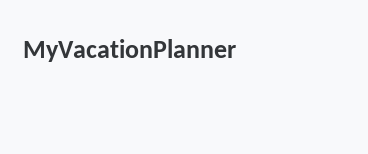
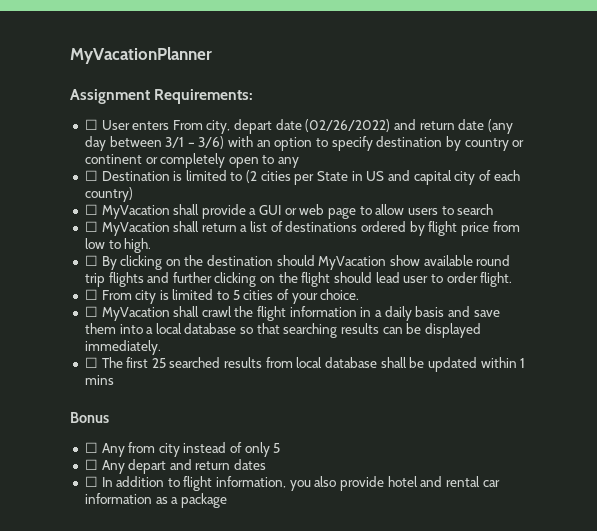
(236, 50) none -> [70,89,254,104] [84,119,513,134] [84,136,525,151] [84,153,300,168] [84,170,520,185] [84,187,133,202] [84,204,494,219] [84,221,520,236] [84,238,152,253] [84,255,511,270] [84,272,513,287] [84,289,360,304] [84,306,500,321] [84,323,481,338] [84,340,161,355] [84,357,526,372] [84,375,114,385] [70,412,109,423] [84,442,281,457] [84,459,267,474] [84,476,500,491] [84,493,227,508] // Assignment Requirements: // ☐ User enters From city, depart date (02/26/2022) and return date (any day between 3/1 – 3/6) with an option to specify destination by country or continent or completely open to any // ☐ Destination is limited to (2 cities per State in US and capital city of each country) // ☐ MyVacation shall provide a GUI or web page to allow users to search // ☐ MyVacation shall return a list of destinations ordered by flight price from low to high. // ☐ By clicking on the destination should MyVacation show available round trip flights and further clicking on the flight should lead user to order flight. // ☐ From city is limited to 5 cities of your choice. // ☐ MyVacation shall crawl the flight information in a daily basis and save them into a local database so that searching results can be displayed immediately. // ☐ The first 25 searched results from local database shall be updated within 1 mins // Bonus // ☐ Any from city instead of only 5 // ☐ Any depart and return dates // ☐ In addition to flight information, you also provide hotel and rental car information as a package

